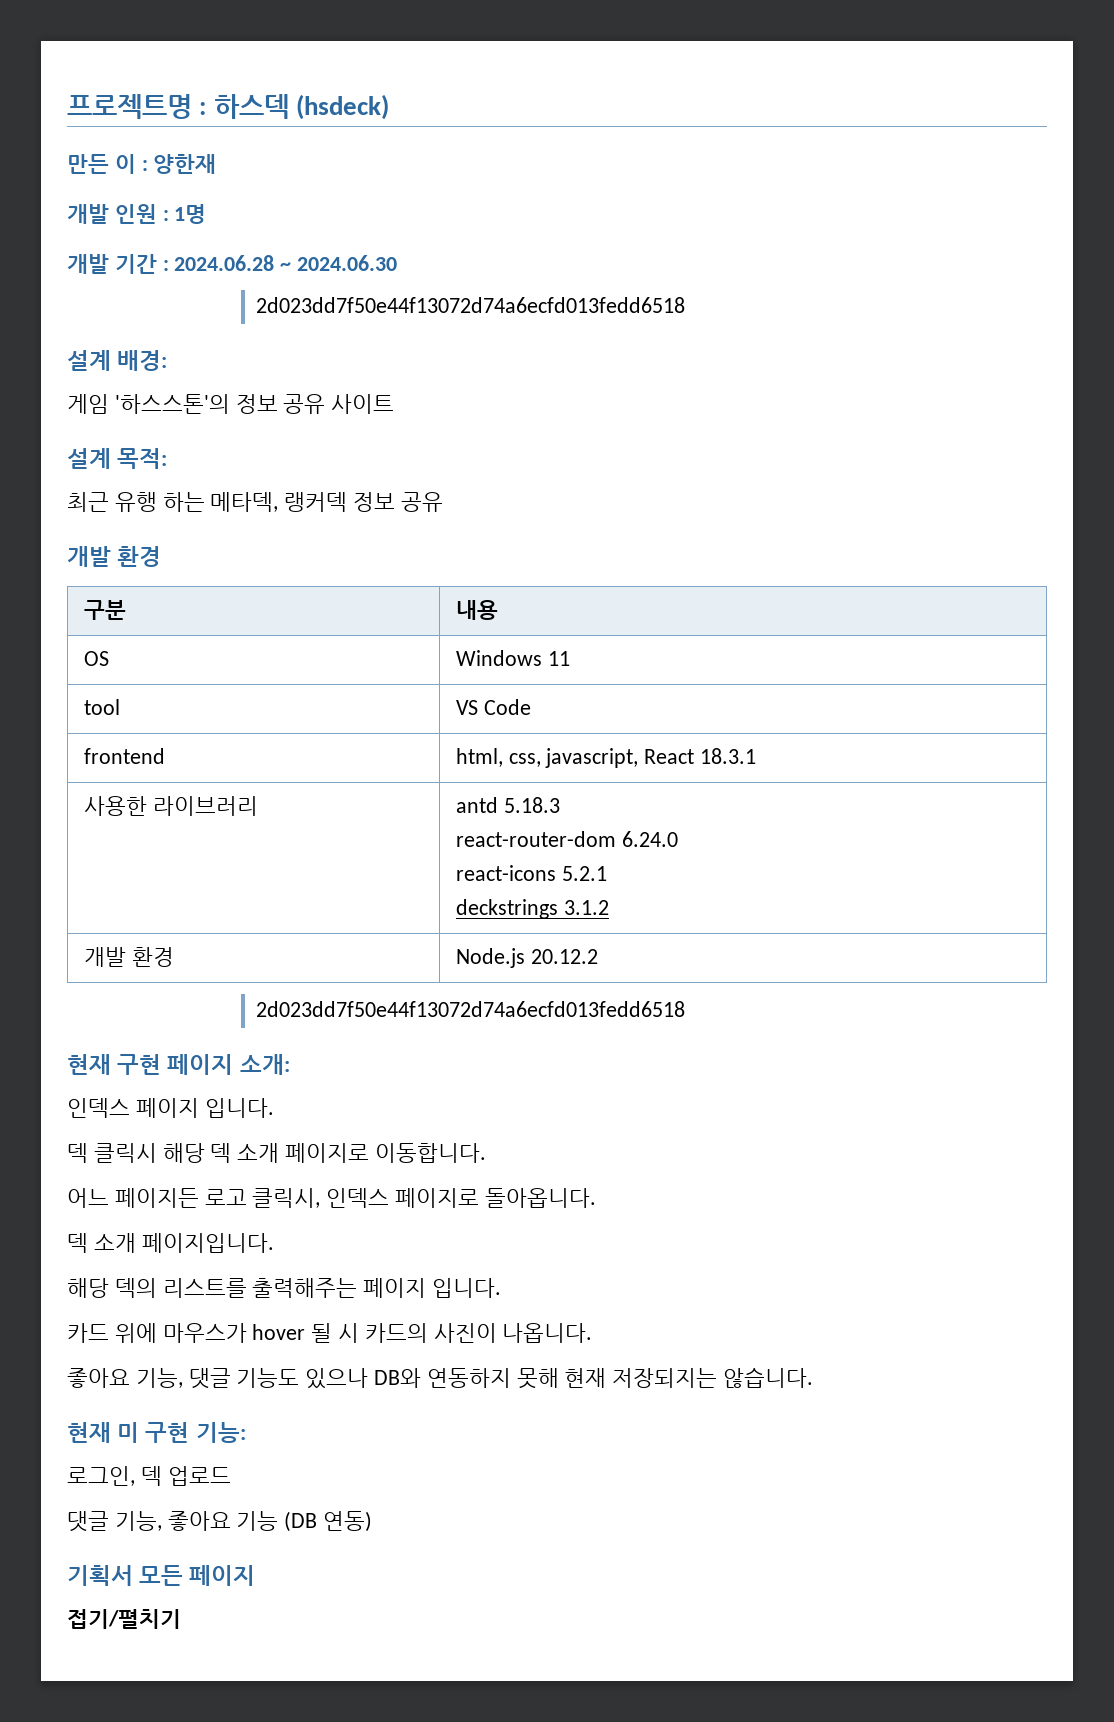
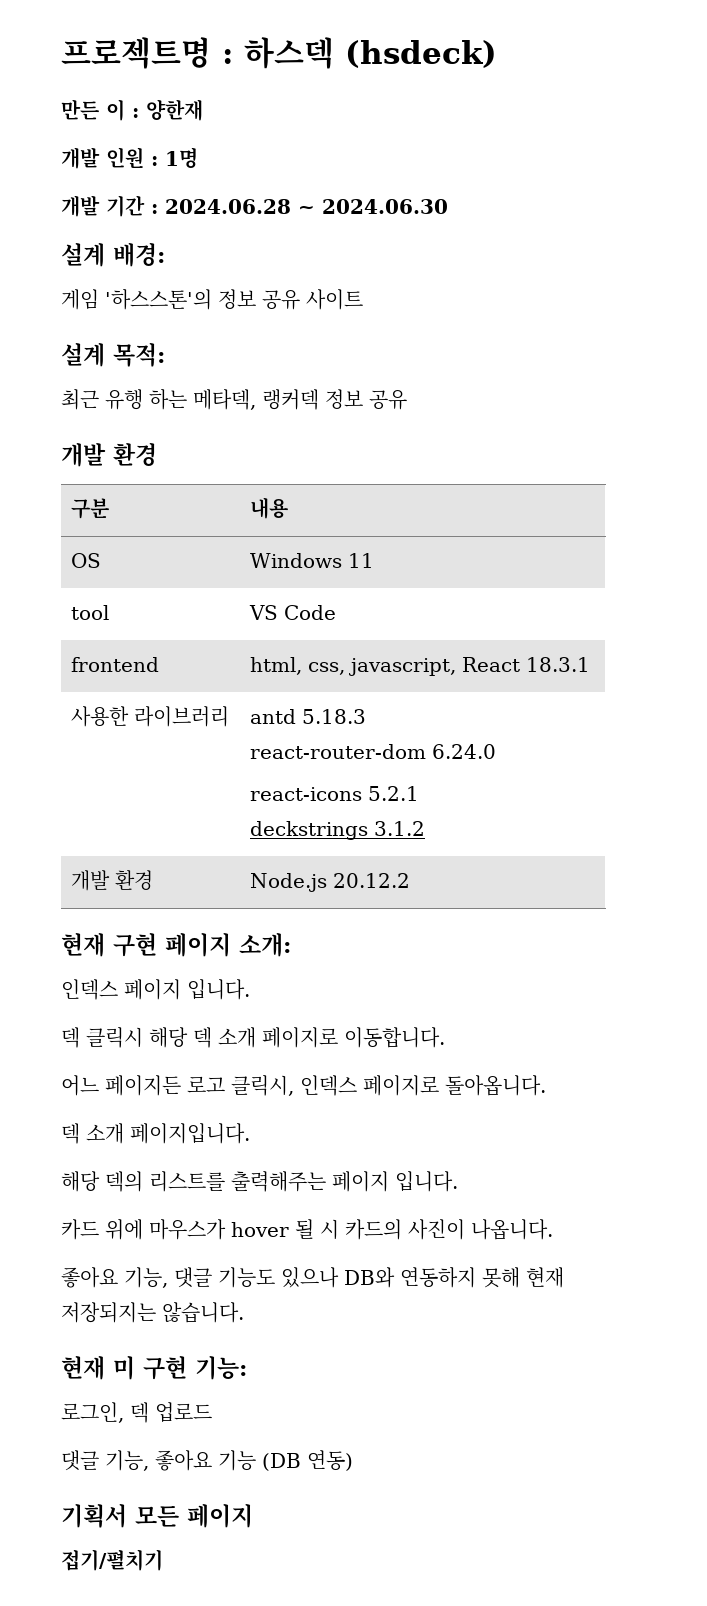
[256,297,686,313] // 2d023dd7f50e44f13072d74a6ecfd013fedd6518 -> (448, 206) none
[256,1001,686,1017] // 2d023dd7f50e44f13072d74a6ecfd013fedd6518 -> (410, 880) none

